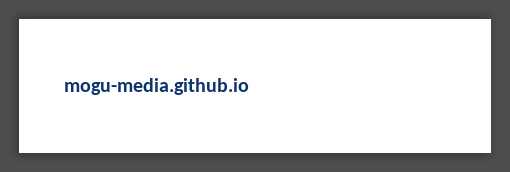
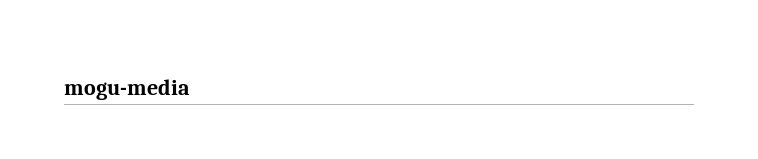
[64,78,249,95] mogu-media.github.io -> [64,79,190,100] mogu-media

